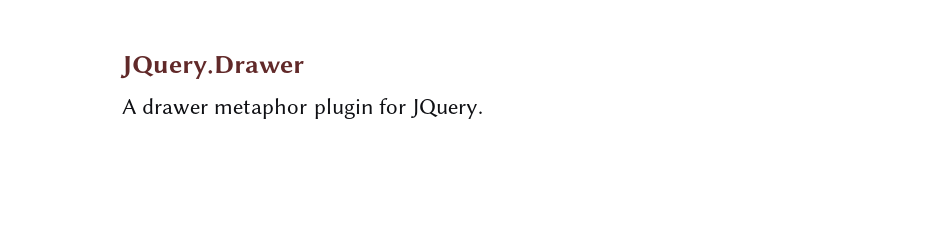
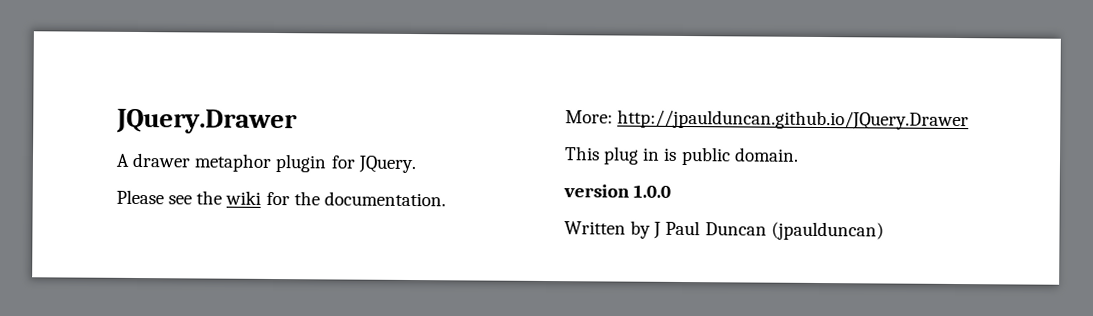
(484, 109) none -> [116,189,446,207] [565,109,970,131] [564,146,799,166] [563,184,672,198] [564,220,884,241] // Please see the wiki for the documentation. // More: http://jpaulduncan.github.io/JQuery.Drawer // This plug in is public domain. // version 1.0.0 // Written by J Paul Duncan (jpaulduncan)

